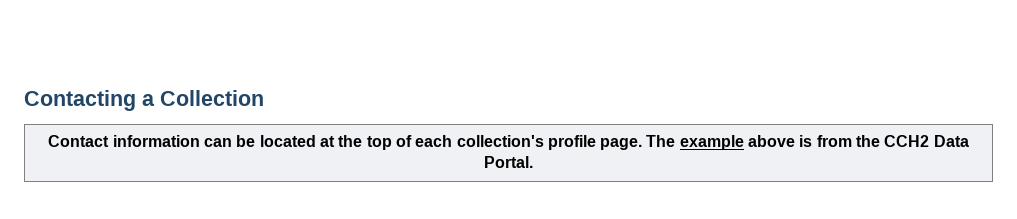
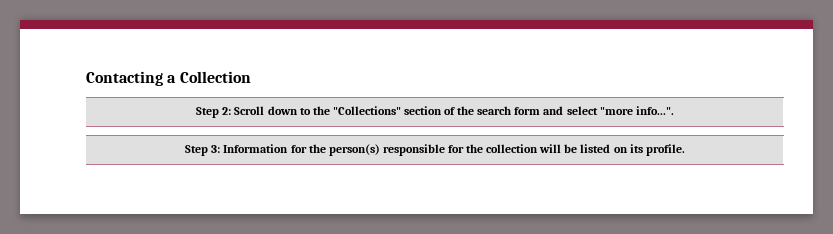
[48,135,969,150] [484,156,533,168] Contact information can be located at the top of each collection's profile page. The example above is from the CCH2 Data Portal. -> [196,106,674,118] [185,144,685,156] Step 2: Scroll down to the "Collections" section of the search form and select "more info...". // Step 3: Information for the person(s) responsible for the collection will be listed on its profile.

